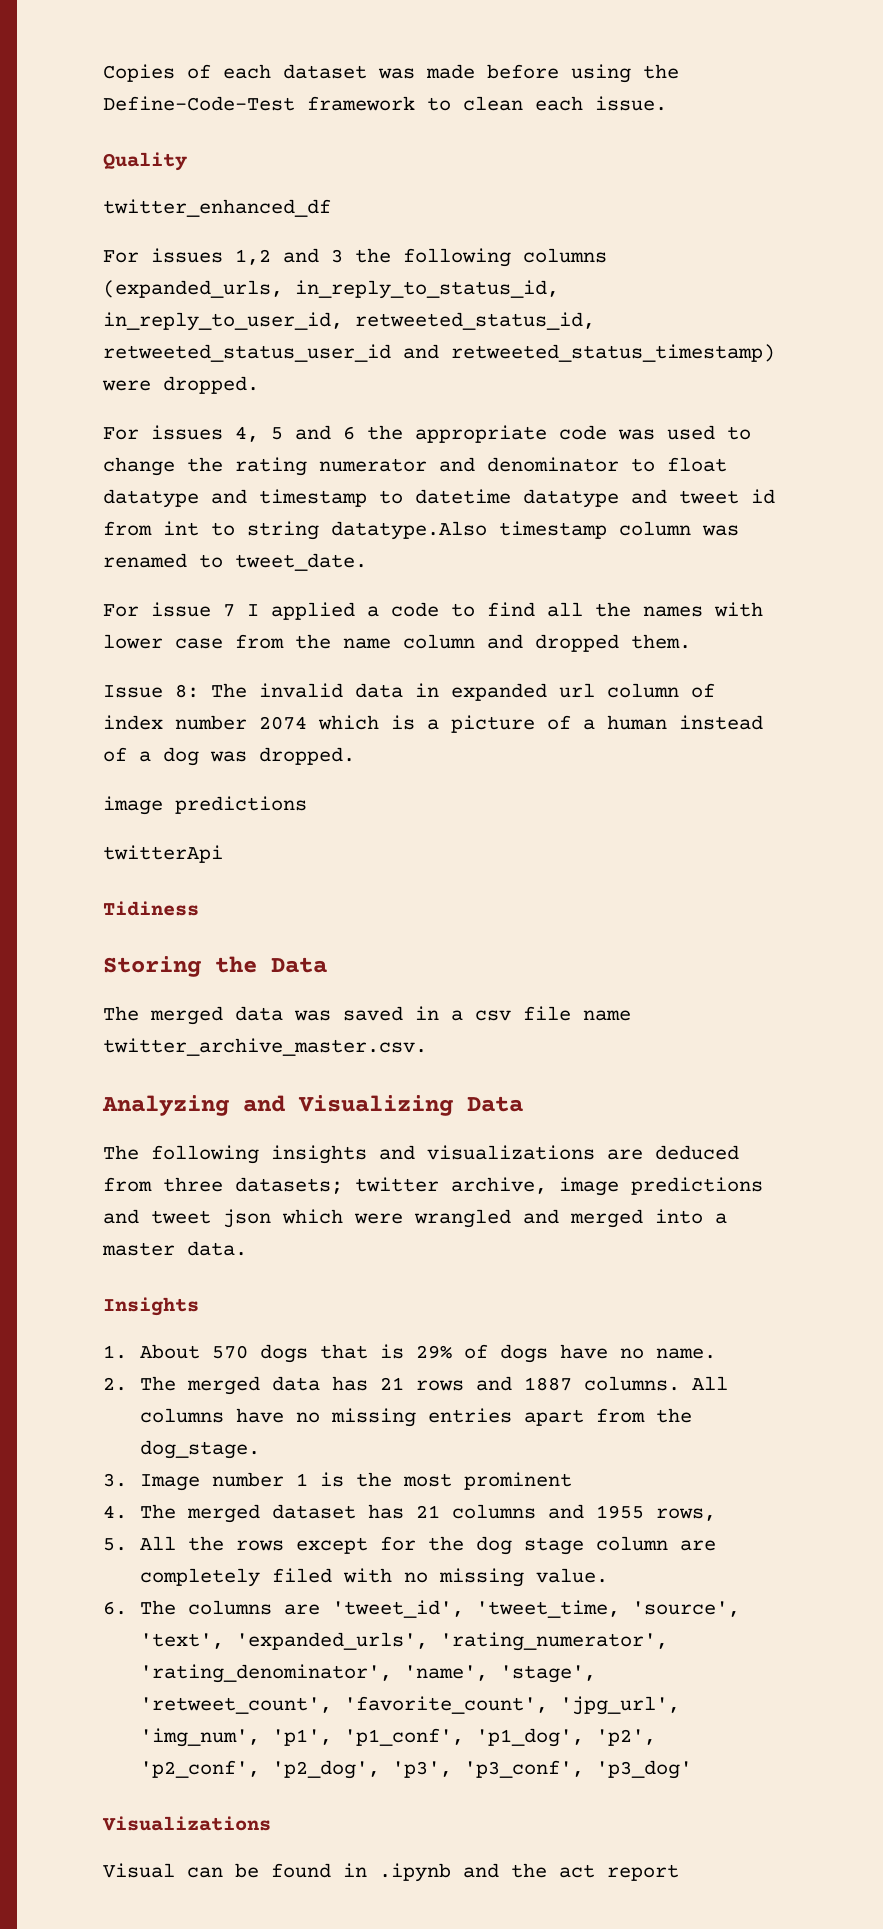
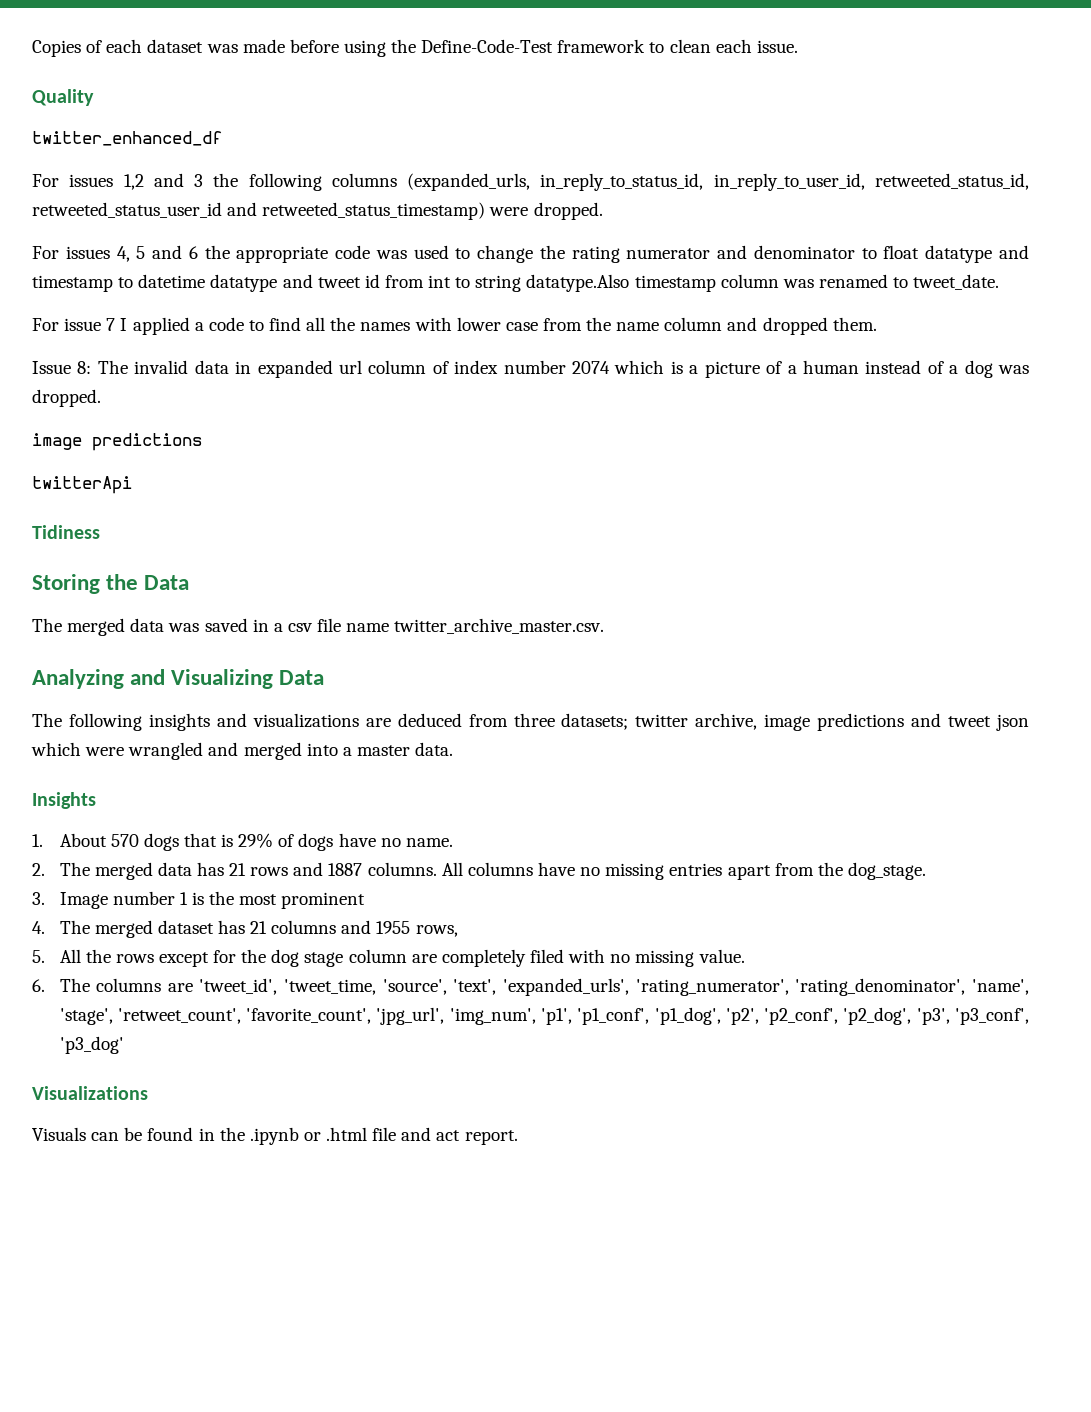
[103,1863,175,1878] Visual -> [32,1127,86,1141] Visuals
[379,1863,679,1882] .ipynb and the act report -> [219,1127,518,1145] the .ipynb or .html file and act report.

